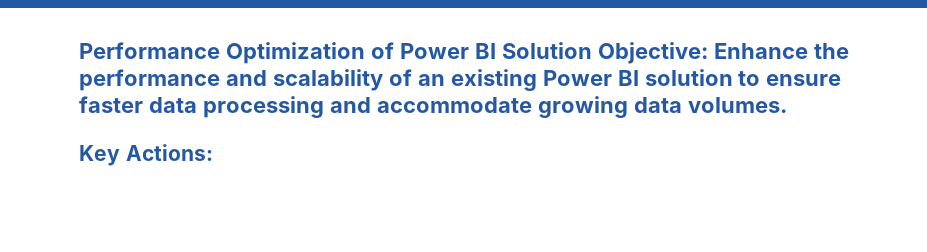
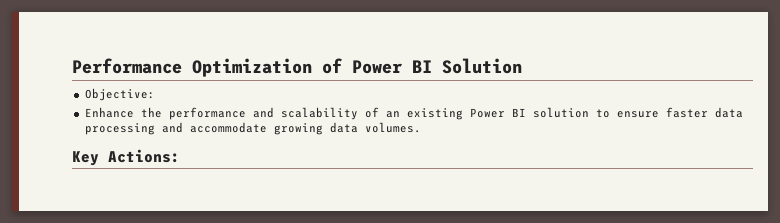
(592, 50) none -> (522, 66) //
(708, 53) none -> (155, 94) //

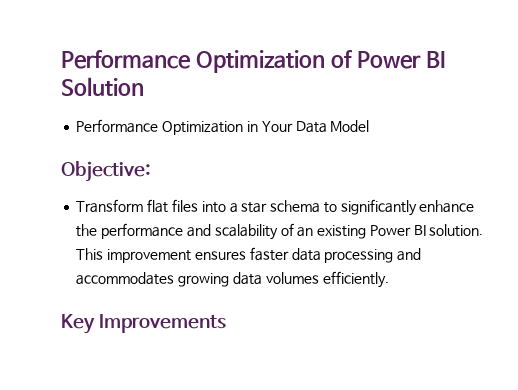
[84,88,155,101] [84,107,134,118] Objective: // Enhance -> [76,119,370,135] [61,161,151,182] [76,199,475,216] Performance Optimization in Your Data Model // Objective: // Transform flat files into a star schema to significantly enhance
[532,107,659,118] solution to ensure -> [429,224,484,237] [76,248,246,263] solution. This improvement ensures
[189,122,267,133] accommodate -> [76,272,175,285] accommodates
[364,122,421,133] volumes. -> [265,271,389,288] volumes efficiently.
[108,149,180,163] Actions: -> [99,314,227,333] Improvements

